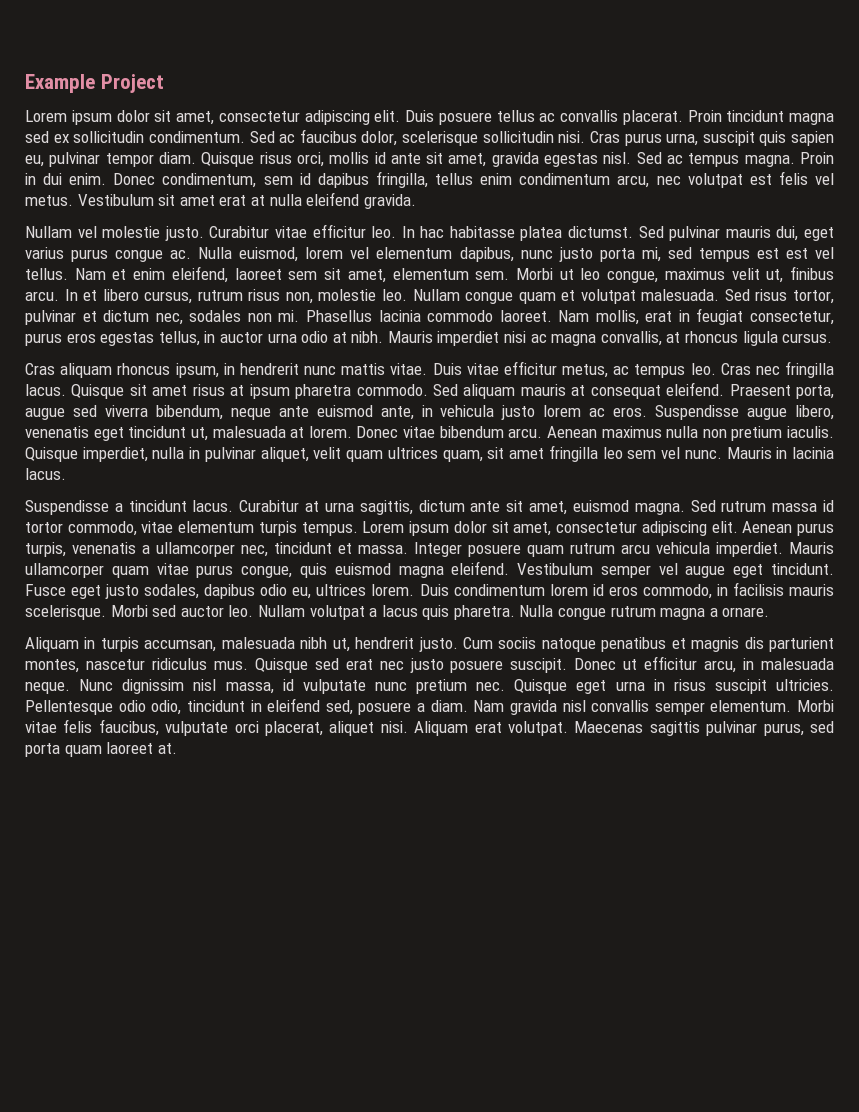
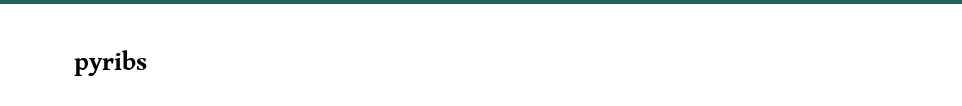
[25,74,164,93] [25,110,834,125] [25,129,834,146] [25,152,834,167] [25,171,834,188] [25,192,416,209] [25,224,834,241] [25,247,834,262] [25,266,834,283] [25,289,834,304] [25,308,834,325] [25,331,833,346] [25,361,834,378] [25,382,834,399] [25,405,834,420] [25,426,834,441] [25,445,834,462] [25,468,66,480] [25,500,835,515] [25,521,835,536] [25,542,834,557] [25,561,835,578] [25,582,834,599] [25,605,770,620] [25,637,834,652] [25,656,834,673] [25,679,834,694] [25,698,834,715] [25,719,834,736] [25,742,177,757] Example Project // Lorem ipsum dolor sit amet, consectetur adipiscing elit. Duis posuere tellus ac convallis placerat. Proin tincidunt magna sed ex sollicitudin condimentum. Sed ac faucibus dolor, scelerisque sollicitudin nisi. Cras purus urna, suscipit quis sapien eu, pulvinar tempor diam. Quisque risus orci, mollis id ante sit amet, gravida egestas nisl. Sed ac tempus magna. Proin in dui enim. Donec condimentum, sem id dapibus fringilla, tellus enim condimentum arcu, nec volutpat est felis vel metus. Vestibulum sit amet erat at nulla eleifend gravida. // Nullam vel molestie justo. Curabitur vitae efficitur leo. In hac habitasse platea dictumst. Sed pulvinar mauris dui, eget varius purus congue ac. Nulla euismod, lorem vel elementum dapibus, nunc justo porta mi, sed tempus est est vel tellus. Nam et enim eleifend, laoreet sem sit amet, elementum sem. Morbi ut leo congue, maximus velit ut, finibus arcu. In et libero cursus, rutrum risus non, molestie leo. Nullam congue quam et volutpat malesuada. Sed risus tortor, pulvinar et dictum nec, sodales non mi. Phasellus lacinia commodo laoreet. Nam mollis, erat in feugiat consectetur, purus eros egestas tellus, in auctor urna odio at nibh. Mauris imperdiet nisi ac magna convallis, at rhoncus ligula cursus. // Cras aliquam rhoncus ipsum, in hendrerit nunc mattis vitae. Duis vitae efficitur metus, ac tempus leo. Cras nec fringilla lacus. Quisque sit amet risus at ipsum pharetra commodo. Sed aliquam mauris at consequat eleifend. Praesent porta, augue sed viverra bibendum, neque ante euismod ante, in vehicula justo lorem ac eros. Suspendisse augue libero, venenatis eget tincidunt ut, malesuada at lorem. Donec vitae bibendum arcu. Aenean maximus nulla non pretium iaculis. Quisque imperdiet, nulla in pulvinar aliquet, velit quam ultrices quam, sit amet fringilla leo sem vel nunc. Mauris in lacinia lacus. // Suspendisse a tincidunt lacus. Curabitur at urna sagittis, dictum ante sit amet, euismod magna. Sed rutrum massa id tortor commodo, vitae elementum turpis tempus. Lorem ipsum dolor sit amet, consectetur adipiscing elit. Aenean purus turpis, venenatis a ullamcorper nec, tincidunt et massa. Integer posuere quam rutrum arcu vehicula imperdiet. Mauris ullamcorper quam vitae purus congue, quis euismod magna eleifend. Vestibulum semper vel augue eget tincidunt. Fusce eget justo sodales, dapibus odio eu, ultrices lorem. Duis condimentum lorem id eros commodo, in facilisis mauris scelerisque. Morbi sed auctor leo. Nullam volutpat a lacus quis pharetra. Nulla congue rutrum magna a ornare. // Aliquam in turpis accumsan, malesuada nibh ut, hendrerit justo. Cum sociis natoque penatibus et magnis dis parturient montes, nascetur ridiculus mus. Quisque sed erat nec justo posuere suscipit. Donec ut efficitur arcu, in malesuada neque. Nunc dignissim nisl massa, id vulputate nunc pretium nec. Quisque eget urna in risus suscipit ultricies. Pellentesque odio odio, tincidunt in eleifend sed, posuere a diam. Nam gravida nisl convallis semper elementum. Morbi vitae felis faucibus, vulputate orci placerat, aliquet nisi. Aliquam erat volutpat. Maecenas sagittis pulvinar purus, sed porta quam laoreet at. -> [74,50,147,76] pyribs

